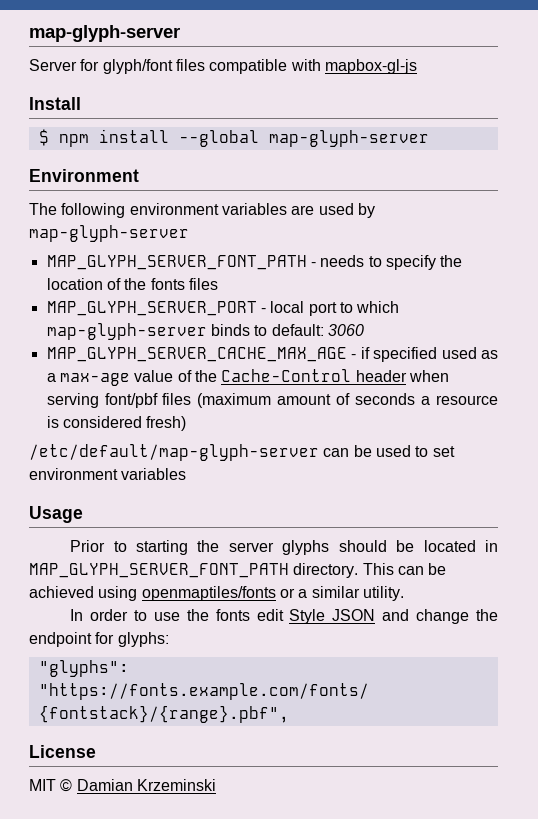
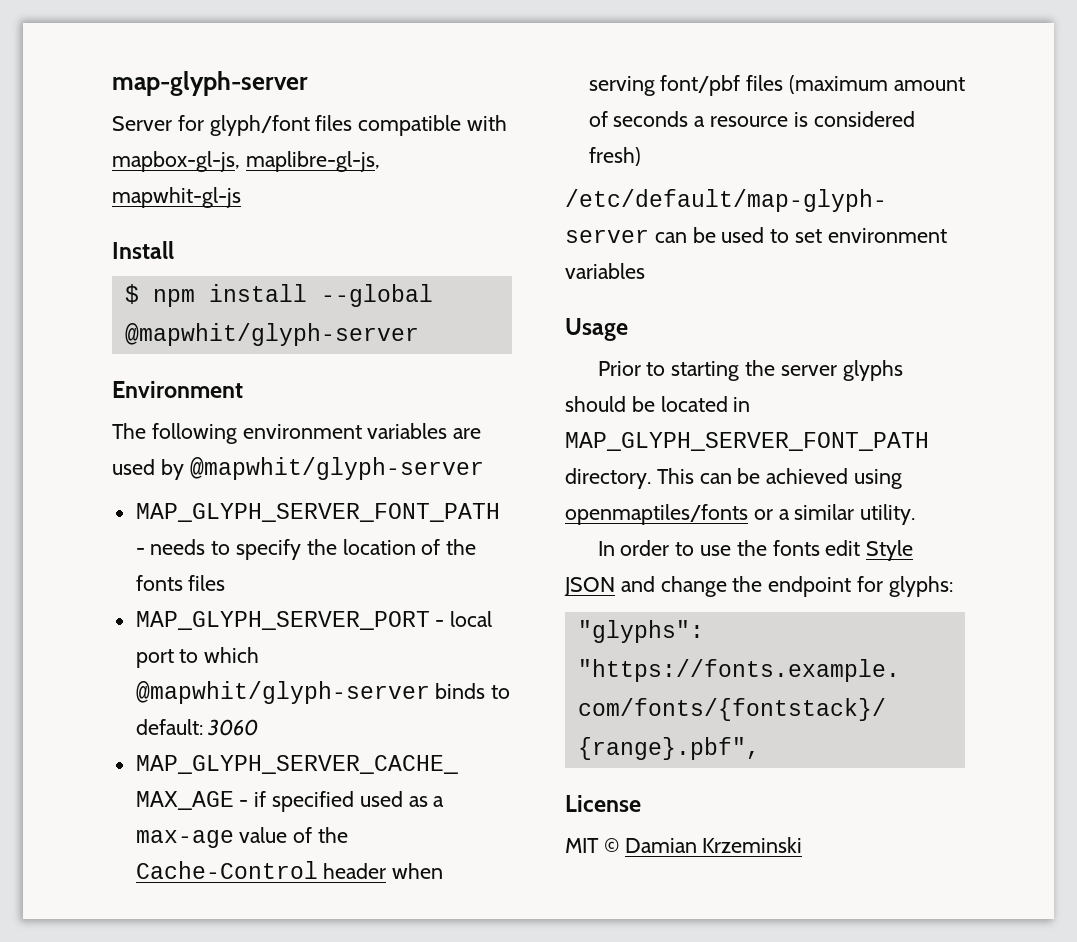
[324,59,417,74] mapbox-gl-js -> [112,151,380,172] [112,187,241,208] mapbox-gl-js, maplibre-gl-js, mapwhit-gl-js
[268,130,429,147] map-glyph-server -> [124,323,419,346] @mapwhit/glyph-server
[29,225,189,242] map-glyph-server -> [189,457,484,480] @mapwhit/glyph-server
[46,323,207,340] map-glyph-server -> [135,681,430,704] @mapwhit/glyph-server

